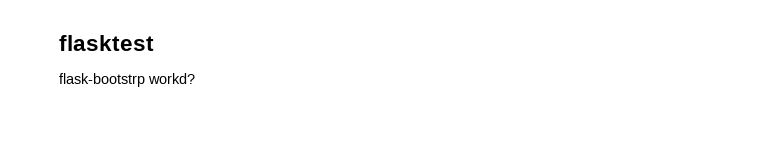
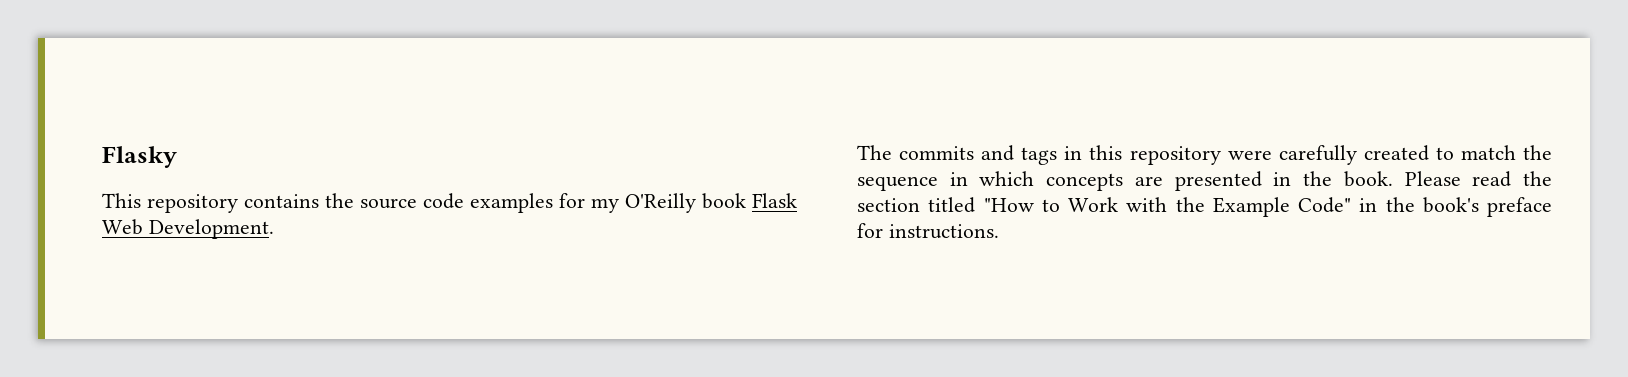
[59,35,154,51] [59,73,195,87] flasktest // flask-bootstrp workd? -> [102,146,177,168] [102,193,797,213] [102,219,274,239] [857,145,1552,165] [857,171,1552,191] [857,197,1552,217] [857,223,999,239] Flasky // This repository contains the source code examples for my O'Reilly book Flask Web Development. // The commits and tags in this repository were carefully created to match the sequence in which concepts are presented in the book. Please read the section titled "How to Work with the Example Code" in the book's preface for instructions.

